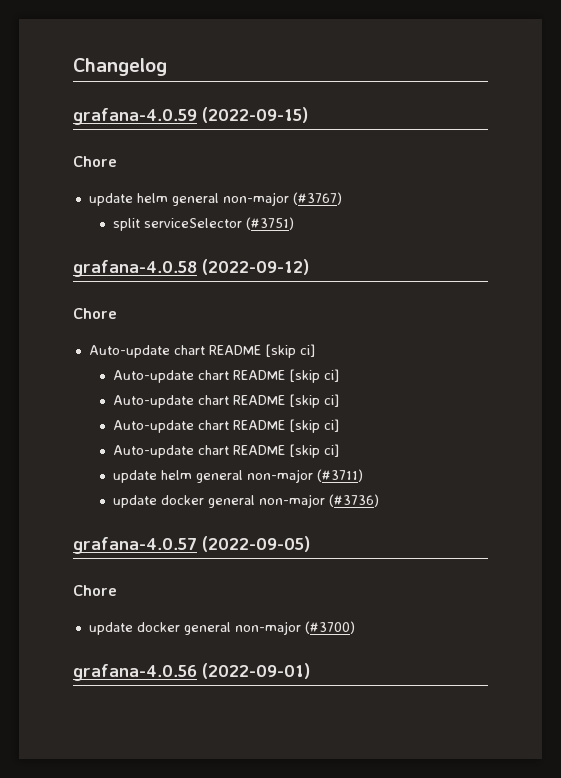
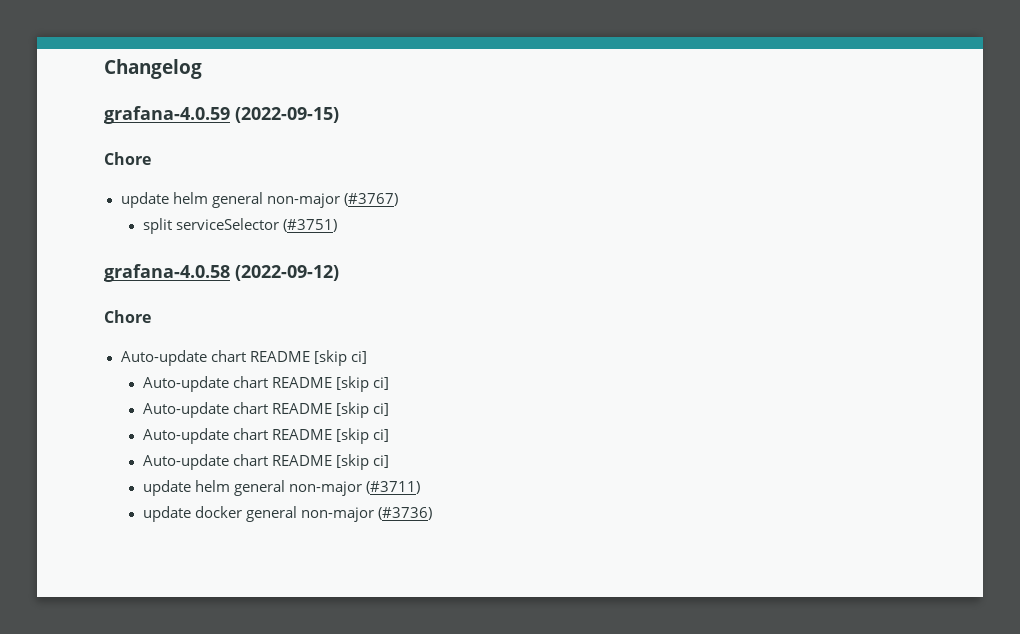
[73,536,310,554] [73,585,117,596] [88,621,355,635] [73,663,310,681] // grafana-4.0.57 (2022-09-05) // Chore // update docker general non-major (#3700) // grafana-4.0.56 (2022-09-01) -> (432, 513) none

